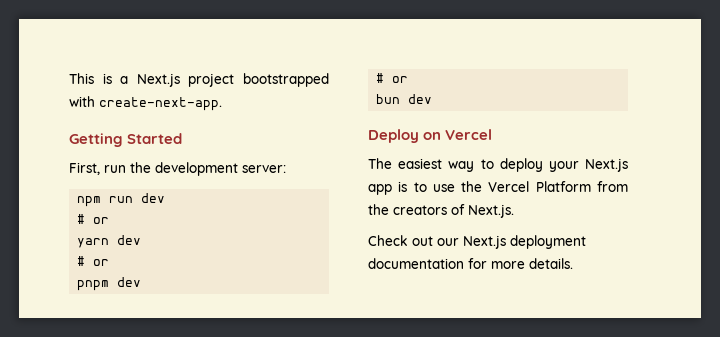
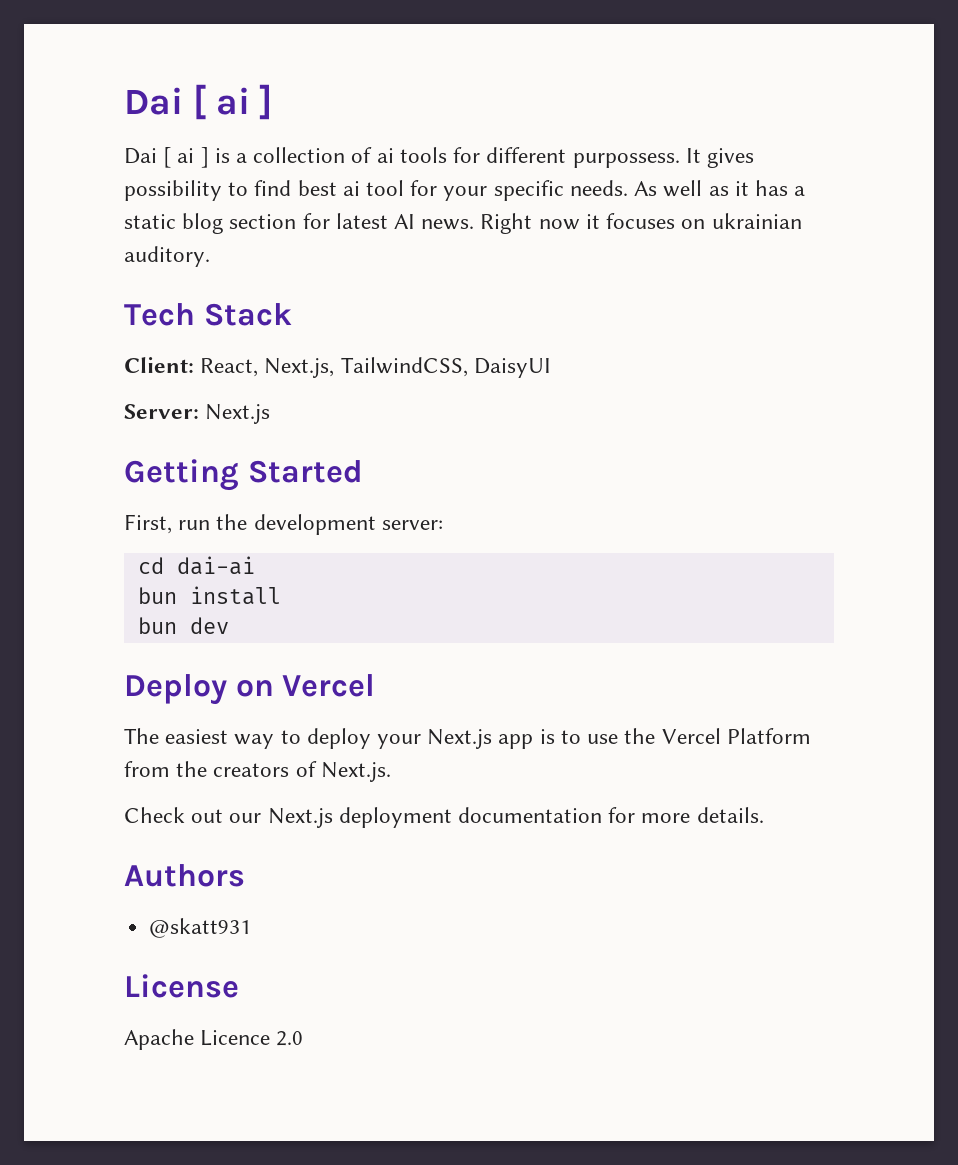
[69,73,329,87] [69,96,222,111] This is a Next.js project bootstrapped with create-next-app. -> [124,84,272,120] [124,147,754,168] [124,180,806,201] [124,213,802,234] [124,246,210,267] [124,303,292,326] [124,357,551,378] [124,404,271,424] Dai [ ai ] // Dai [ ai ] is a collection of ai tools for different purpossess. It gives possibility to find best ai tool for your specific needs. As well as it has a static blog section for latest AI news. Right now it focuses on ukrainian auditory. // Tech Stack // Client: React, Next.js, TailwindCSS, DaisyUI // Server: Next.js
[77,193,166,207] [77,214,110,224] [77,235,142,248] [77,256,110,266] [77,277,142,291] [376,73,409,83] npm run dev // # or // yarn dev // # or // pnpm dev // # or -> [137,556,255,575] [137,586,281,605] cd dai-ai // bun install
(573, 263) none -> [124,864,245,887] [149,918,252,938] [124,974,239,998] [124,1029,304,1050] // Authors // @skatt931 // License // Apache Licence 2.0

